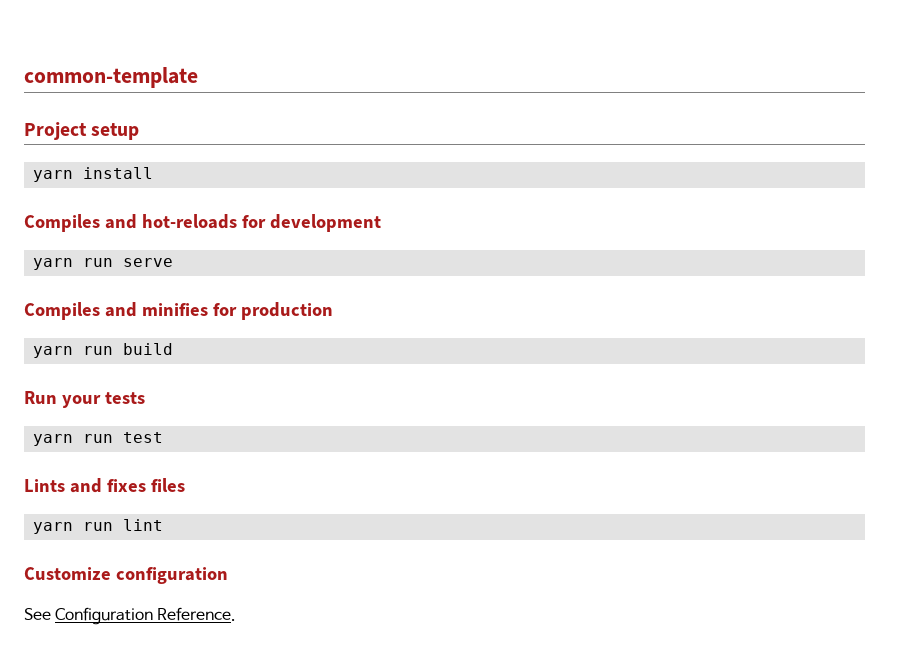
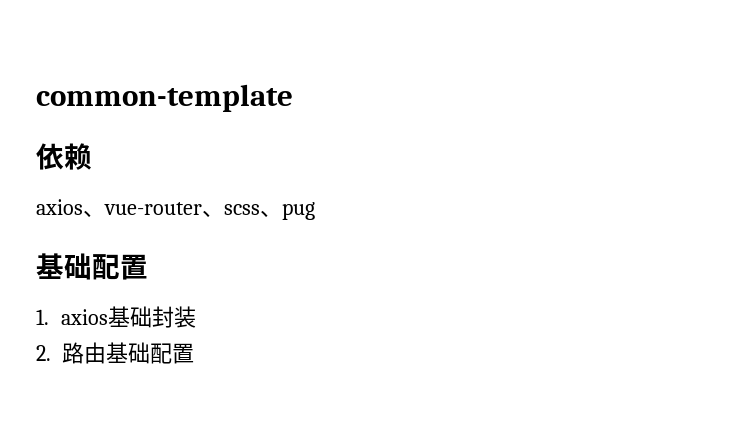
[24,122,140,140] [33,167,154,182] [24,214,381,232] [33,258,174,270] [24,302,333,320] [33,343,174,358] [24,391,145,408] [33,432,164,446] [24,478,185,493] [33,519,164,534] [24,567,228,584] [24,607,237,625] Project setup // yarn install // Compiles and hot-reloads for development // yarn run serve // Compiles and minifies for production // yarn run build // Run your tests // yarn run test // Lints and fixes files // yarn run lint // Customize configuration // See Configuration Reference. -> [36,143,92,170] [36,199,315,220] [36,253,148,280] [36,306,197,328] [36,342,194,364] 依赖 // axios、vue-router、scss、pug // 基础配置 // 1. axios基础封装 // 2.路由基础配置

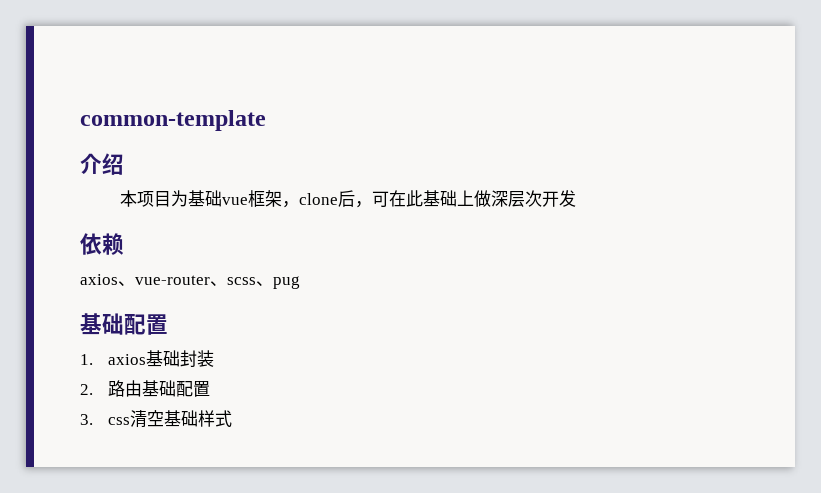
(293, 98) none -> [80,153,124,175] [119,190,576,208] // 介绍 // 本项目为基础vue框架，clone后，可在此基础上做深层次开发
(194, 353) none -> [80,410,232,428] // 3. css清空基础样式

